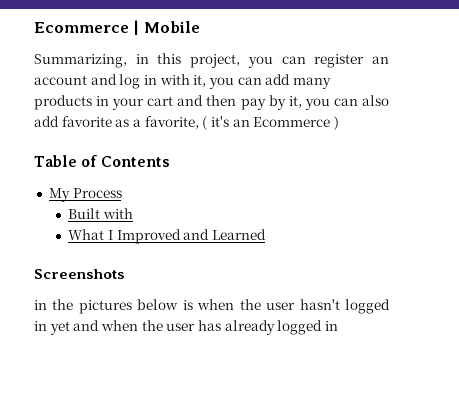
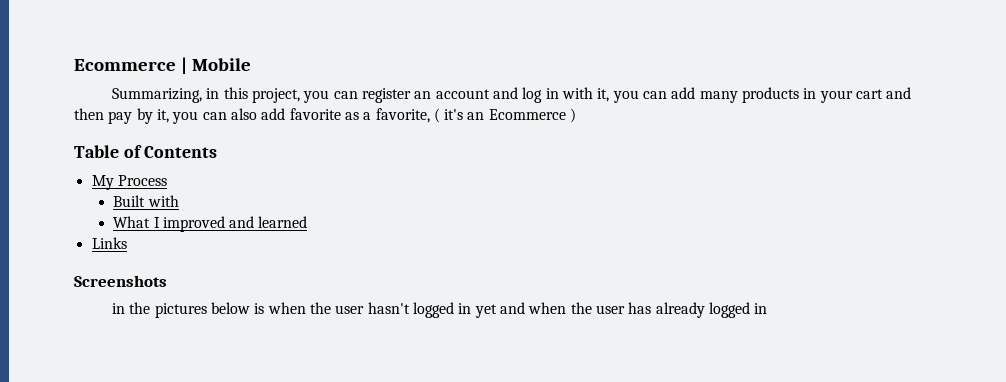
[116,229,266,244] Improved and Learned -> [162,216,308,232] [91,237,127,249] improved and learned // Links

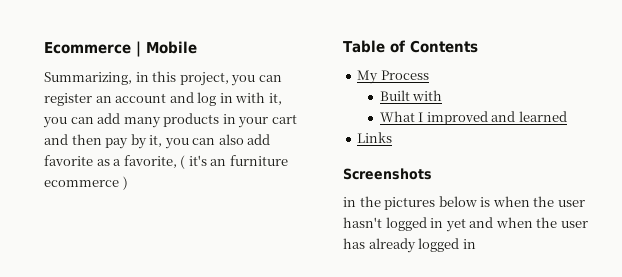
[488,109,566,120] Ecommerce -> [229,155,288,166] [44,180,119,187] furniture ecommerce

